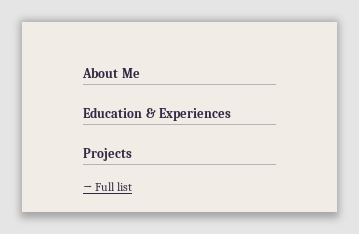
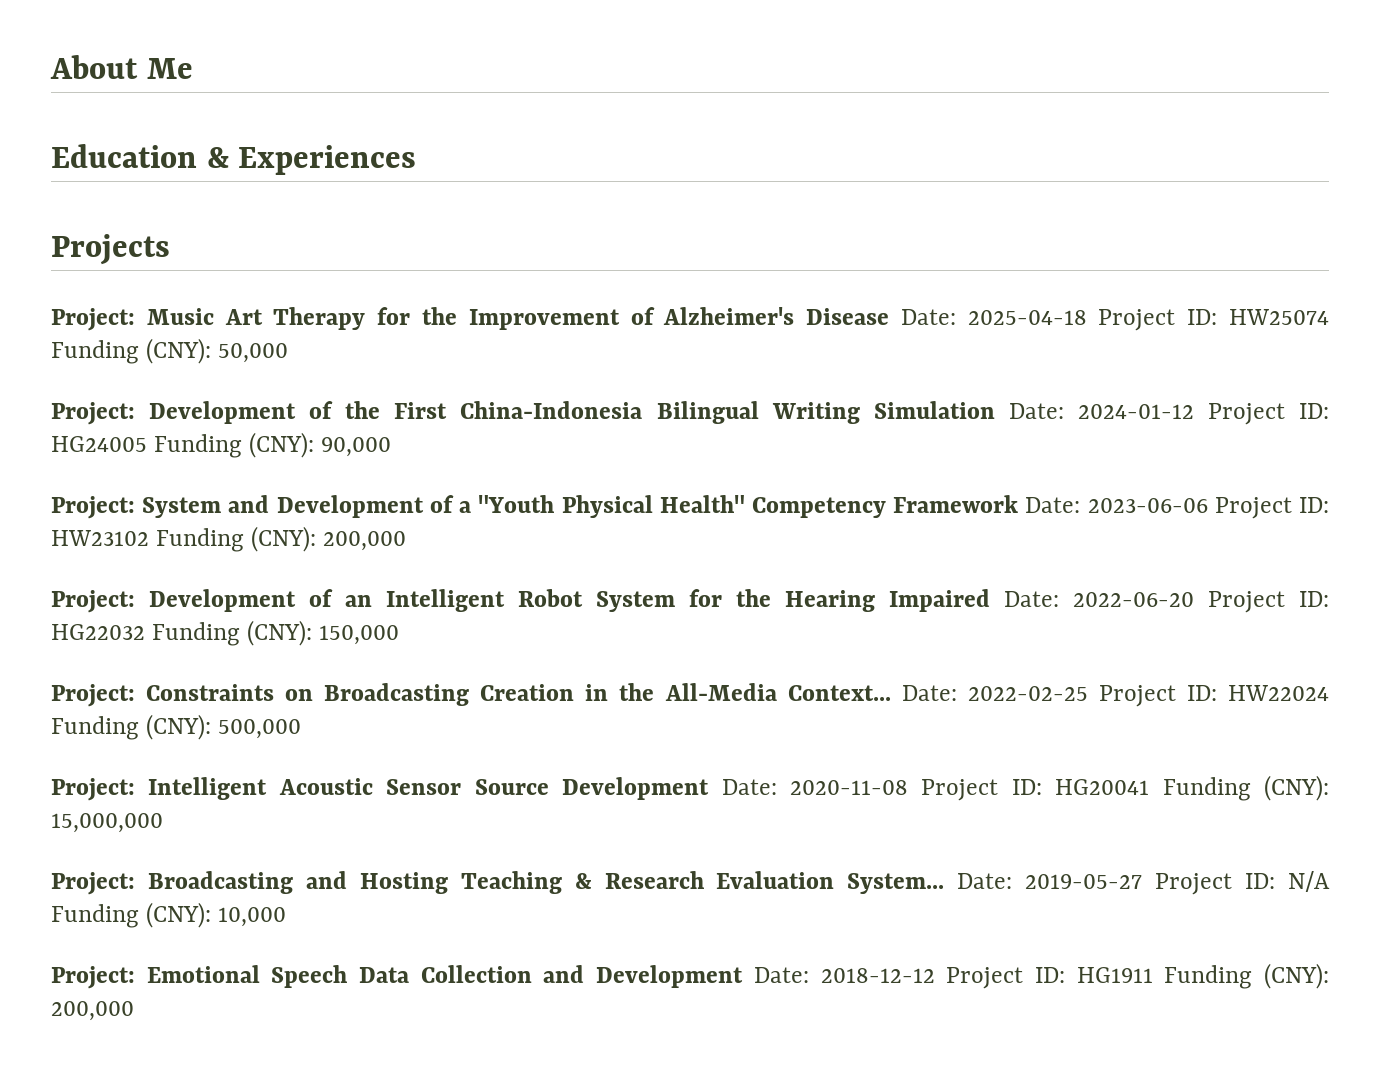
[83,182,133,191] → Full list -> [51,307,1329,331] [51,338,289,364] [51,401,1329,425] [51,432,392,458] [51,495,1329,519] [51,526,407,552] [51,589,1329,613] [51,620,400,646] [51,683,1330,707] [51,714,302,740] [51,775,1329,801] [51,813,163,833] [51,871,1330,895] [51,902,287,928] [51,963,1329,989] [51,1001,134,1021] Project: Music Art Therapy for the Improvement of Alzheimer's Disease Date: 2025-04-18 Project ID: HW25074 Funding (CNY): 50,000 // Project: Development of the First China-Indonesia Bilingual Writing Simulation Date: 2024-01-12 Project ID: HG24005 Funding (CNY): 90,000 // Project: System and Development of a "Youth Physical Health" Competency Framework Date: 2023-06-06 Project ID: HW23102 Funding (CNY): 200,000 // Project: Development of an Intelligent Robot System for the Hearing Impaired Date: 2022-06-20 Project ID: HG22032 Funding (CNY): 150,000 // Project: Constraints on Broadcasting Creation in the All-Media Context... Date: 2022-02-25 Project ID: HW22024 Funding (CNY): 500,000 // Project: Intelligent Acoustic Sensor Source Development Date: 2020-11-08 Project ID: HG20041 Funding (CNY): 15,000,000 // Project: Broadcasting and Hosting Teaching & Research Evaluation System... Date: 2019-05-27 Project ID: N/A Funding (CNY): 10,000 // Project: Emotional Speech Data Collection and Development Date: 2018-12-12 Project ID: HG1911 Funding (CNY): 200,000

